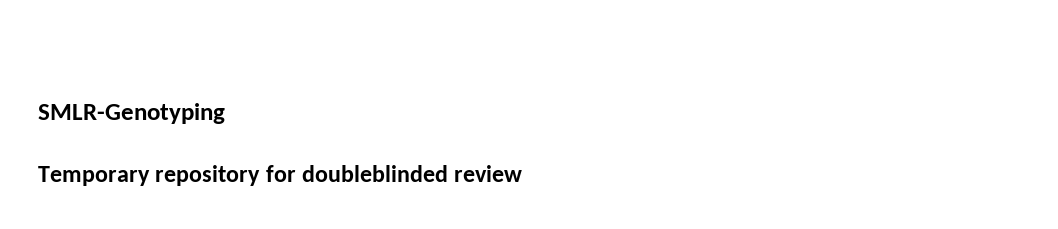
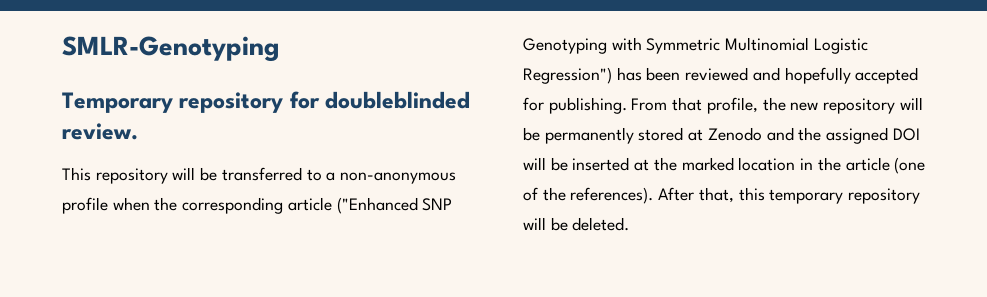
[454,165,523,182] review -> [62,123,138,140] [62,167,457,184] [62,197,453,214] [523,37,868,54] [523,67,919,84] [523,97,923,114] [523,127,920,144] [523,157,926,174] [523,187,921,204] [523,217,630,231] review. // This repository will be transferred to a non-anonymous profile when the corresponding article ("Enhanced SNP Genotyping with Symmetric Multinomial Logistic Regression") has been reviewed and hopefully accepted for publishing. From that profile, the new repository will be permanently stored at Zenodo and the assigned DOI will be inserted at the marked location in the article (one of the references). After that, this temporary repository will be deleted.

